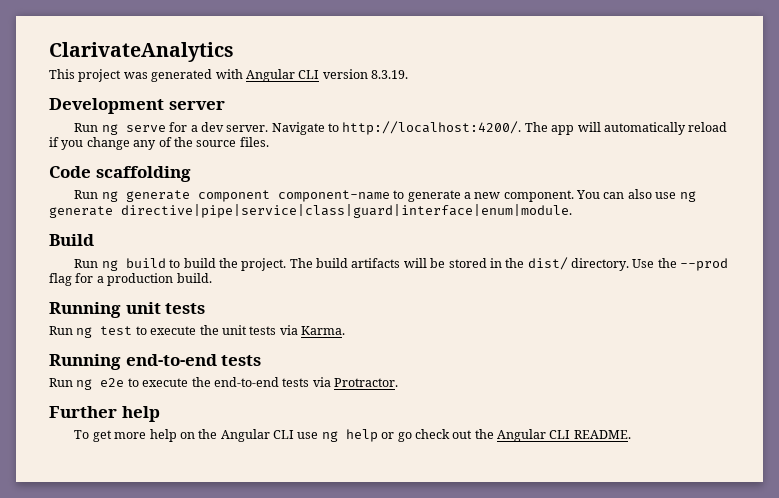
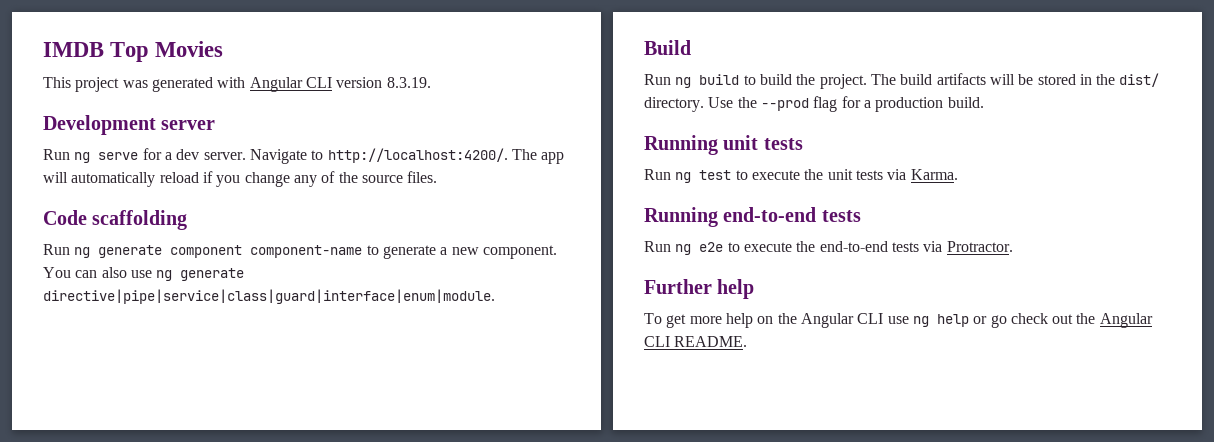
[49,42,234,62] ClarivateAnalytics -> [43,41,224,62] IMDB Top Movies

